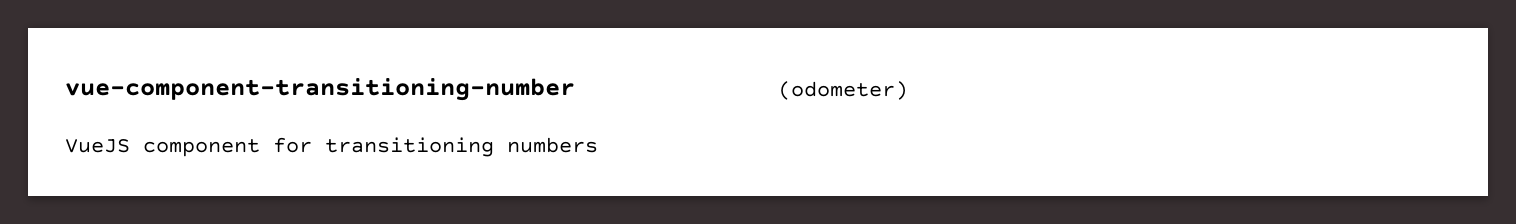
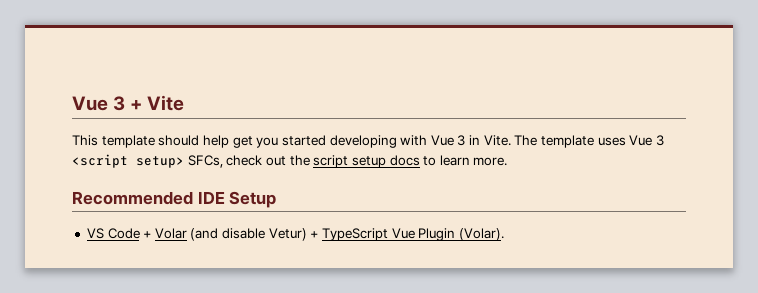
[65,78,575,101] [65,137,598,157] [778,81,908,100] vue-component-transitioning-number // VueJS component for transitioning numbers (odometer) -> [72,95,185,111] [72,135,664,148] [72,154,508,168] [72,191,277,208] [86,228,504,241] Vue 3 + Vite // This template should help get you started developing with Vue 3 in Vite. The template uses Vue 3 <script setup> SFCs, check out the script setup docs to learn more. // Recommended IDE Setup // VS Code + Volar (and disable Vetur) + TypeScript Vue Plugin (Volar).

